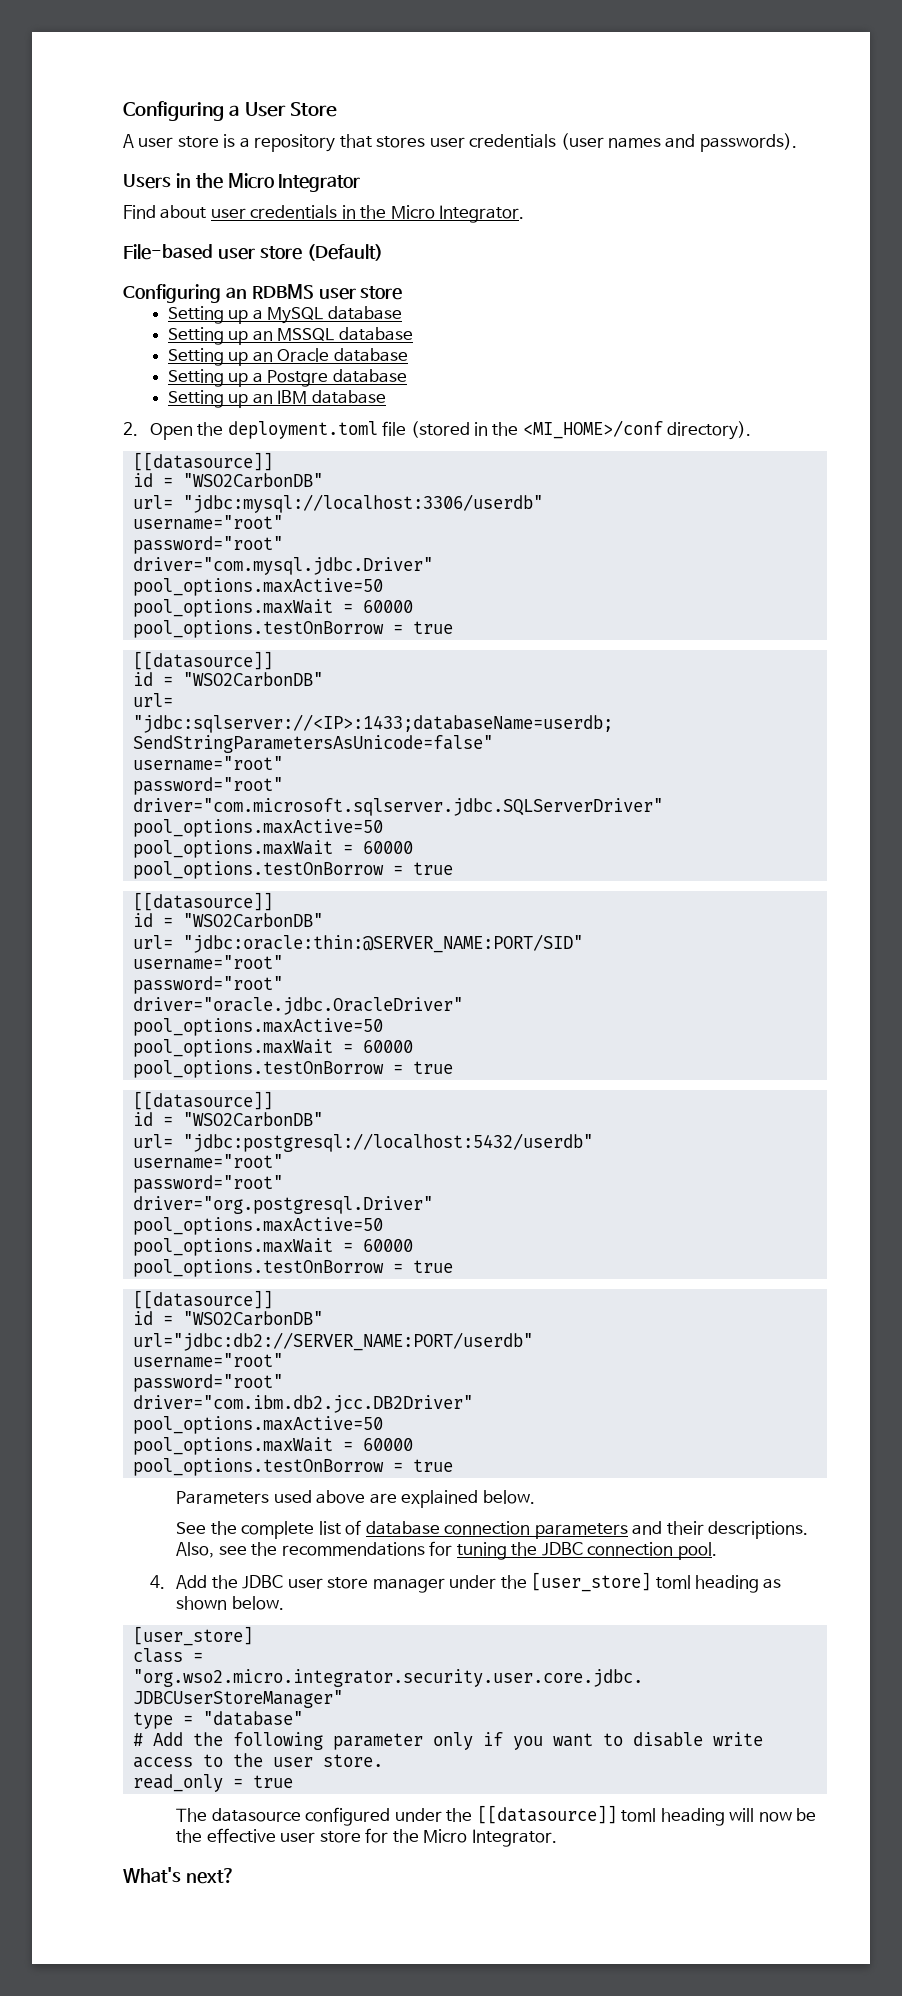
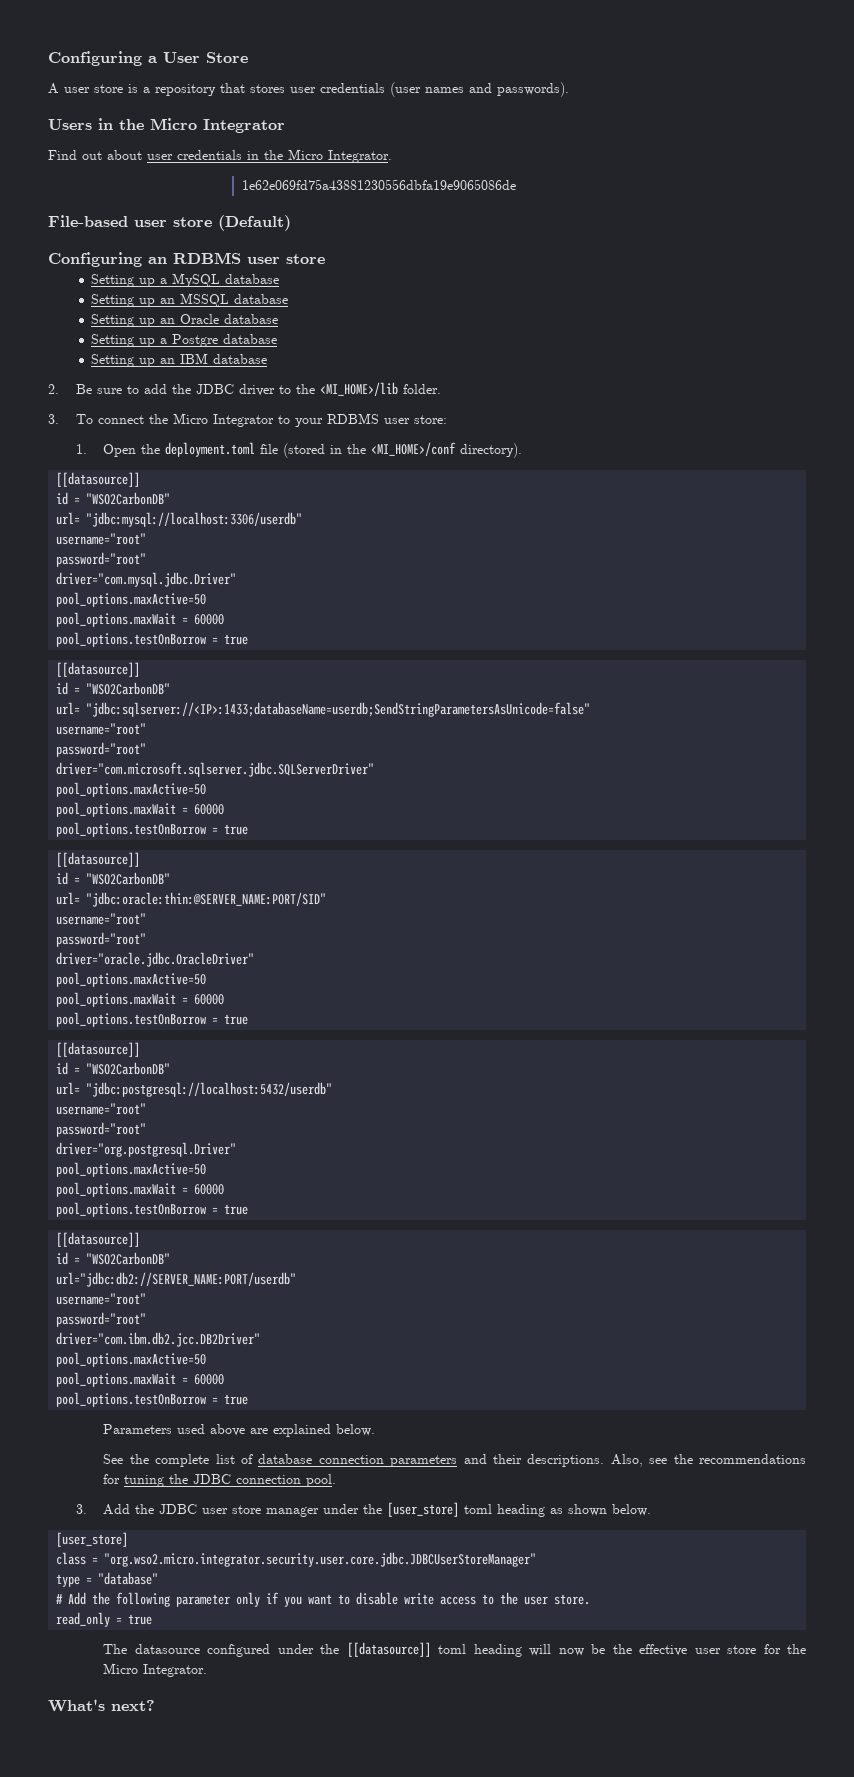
(156, 212) none -> [82,151,102,160] out
(525, 214) none -> [242,179,517,190] // 1e62e069fd75a43881230556dbfa19e9065086de
(138, 429) none -> [75,382,441,396] [48,413,447,427] [75,444,87,454] Be sure to add the JDBC driver to the <MI_HOME>/lib folder. // 3. To connect the Micro Integrator to your RDBMS user store: // 1.
[149,1575,165,1589] 4. -> [75,1504,87,1514] 3.

